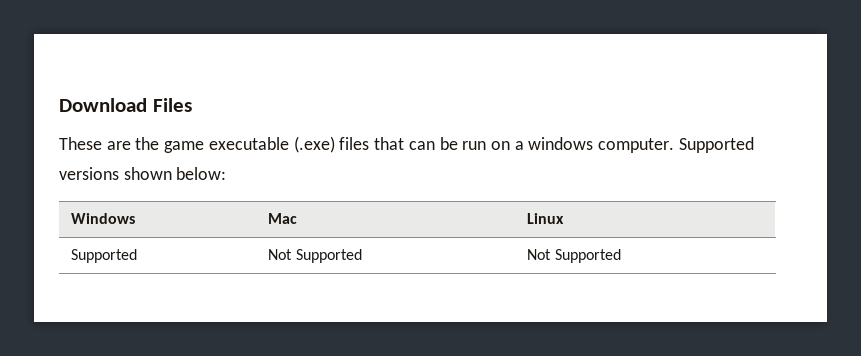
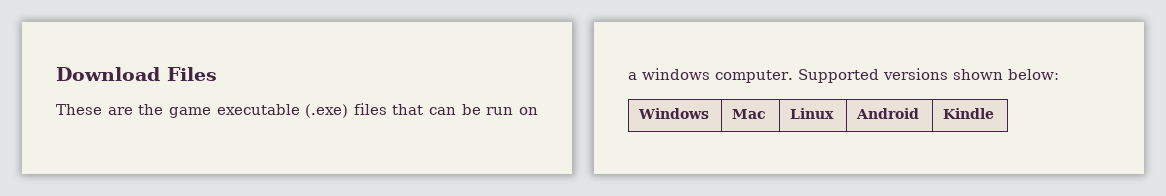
[71,249,138,263] [268,249,362,263] [527,249,621,263] // Supported | Not Supported | Not Supported -> [856,108,920,119] [943,108,995,119] | Android | Kindle

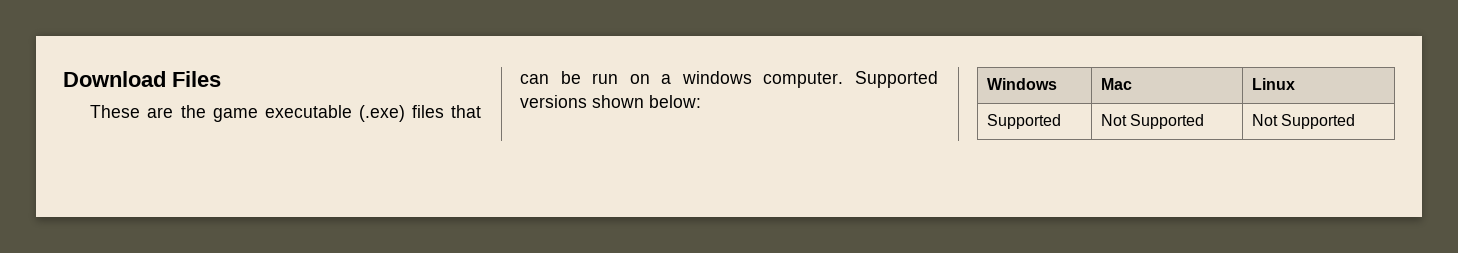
[856,108,920,119] [943,108,995,119] | Android | Kindle -> [986,114,1061,129] [1100,114,1204,129] [1251,114,1355,129] // Supported | Not Supported | Not Supported

